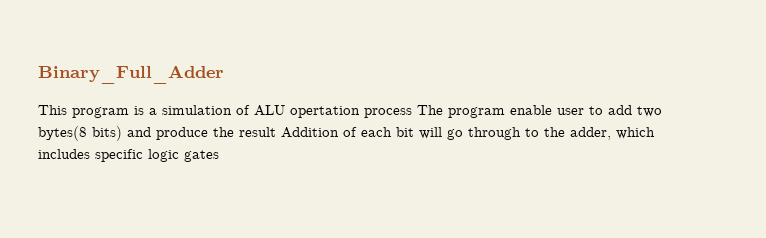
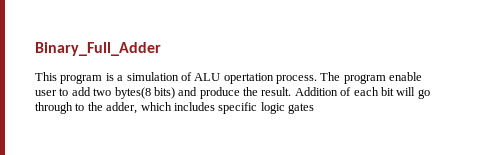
[364,108,412,118] process -> [276,75,317,84] process.
[239,127,276,137] result -> [261,87,292,96] result.

